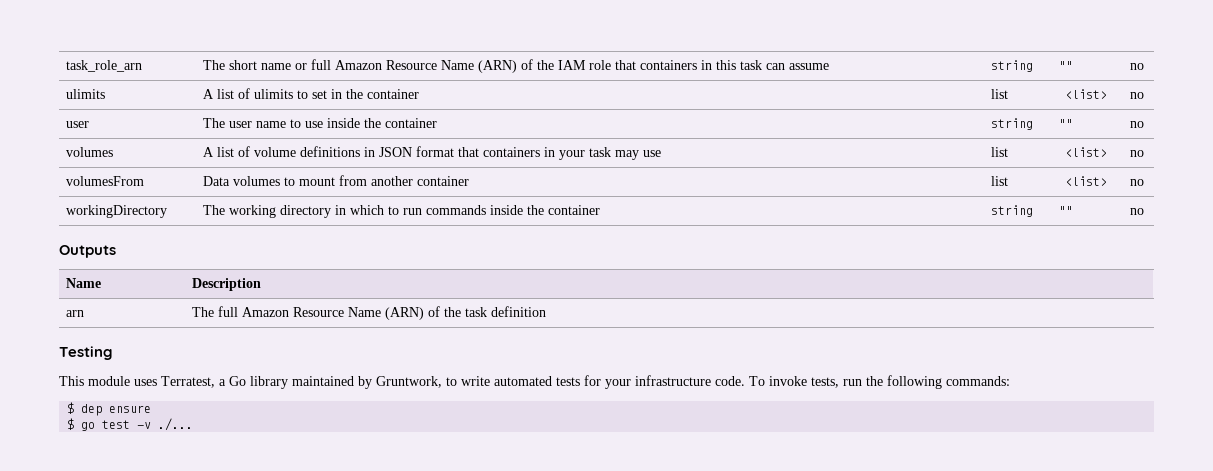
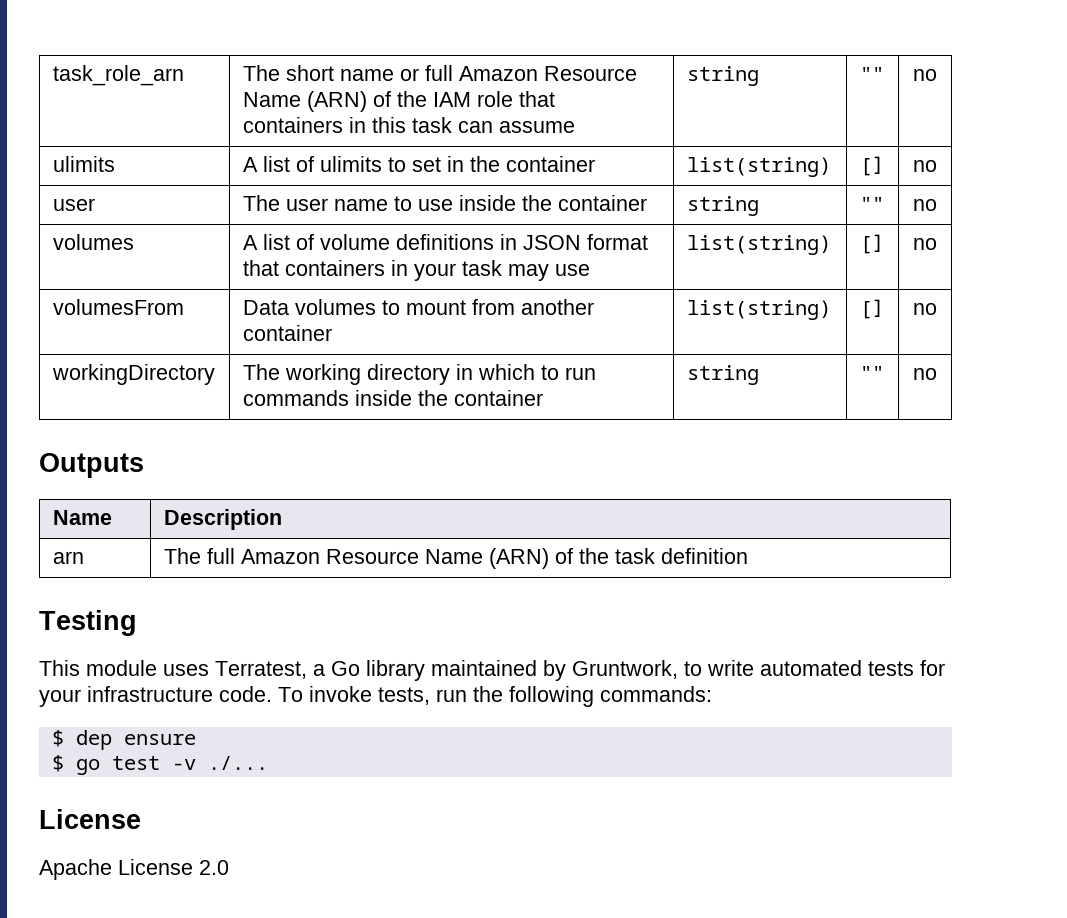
[990,89,1008,99] [1065,89,1107,99] list | <list> -> [686,157,831,177] [859,156,884,176] list(string) | []
[990,147,1008,157] [1065,147,1107,157] list | <list> -> [686,235,831,255] [859,234,884,254] list(string) | []
[990,176,1008,186] [1065,176,1107,186] list | <list> -> [686,300,831,320] [859,299,884,319] list(string) | []
(194, 424) none -> [39,809,141,829] [39,859,229,880] // License // Apache License 2.0

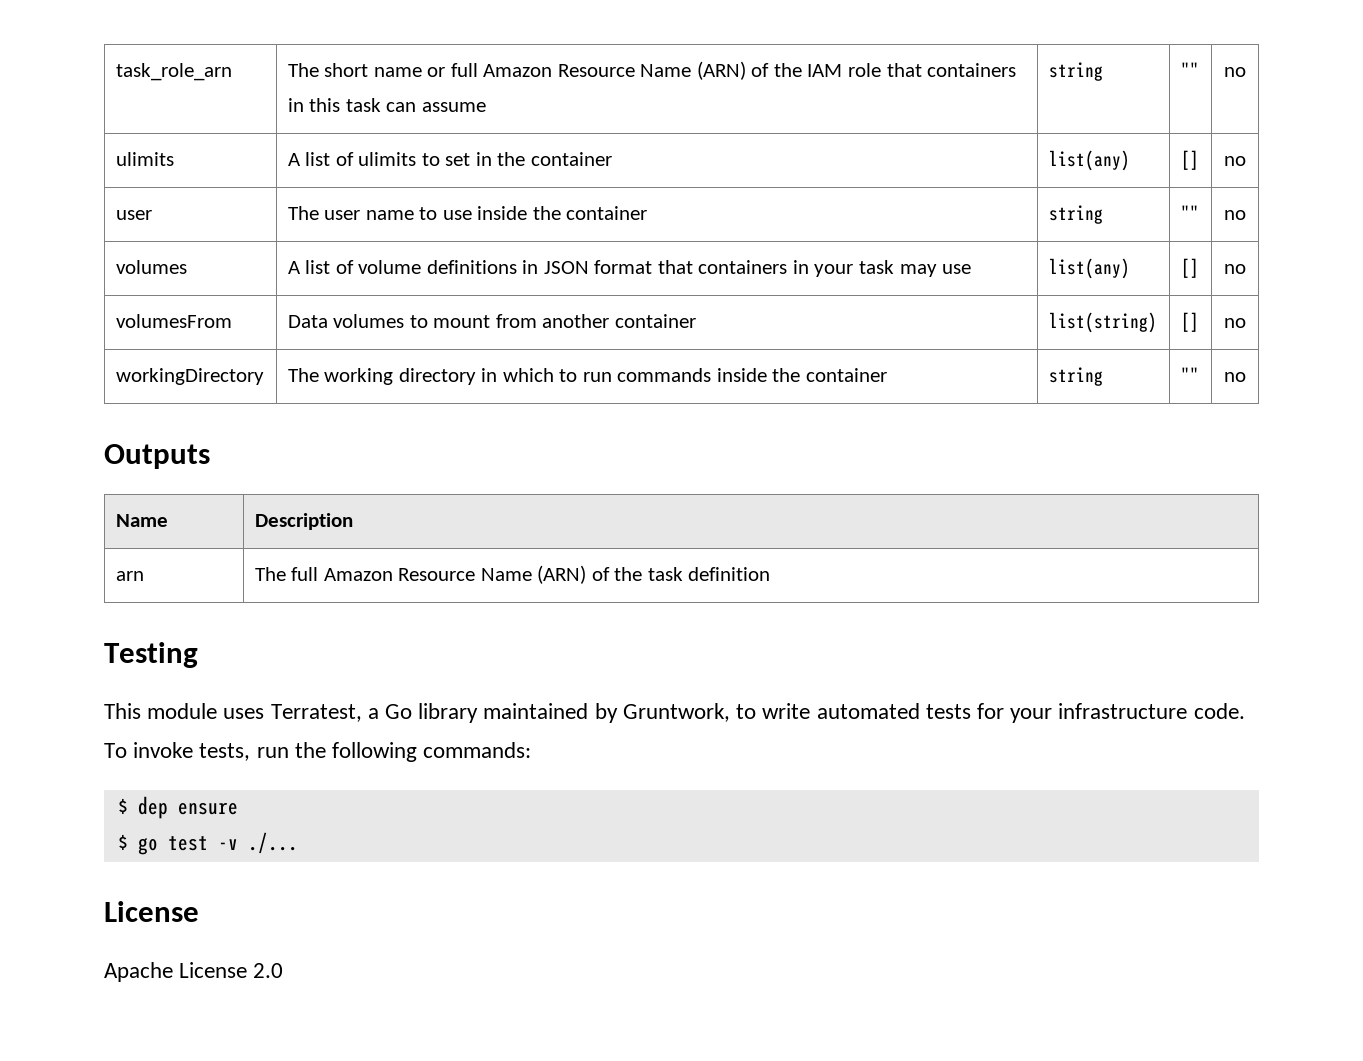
[686,157,831,177] list(string) -> [1048,150,1130,171] list(any)
[686,235,831,255] list(string) -> [1048,258,1130,279] list(any)

